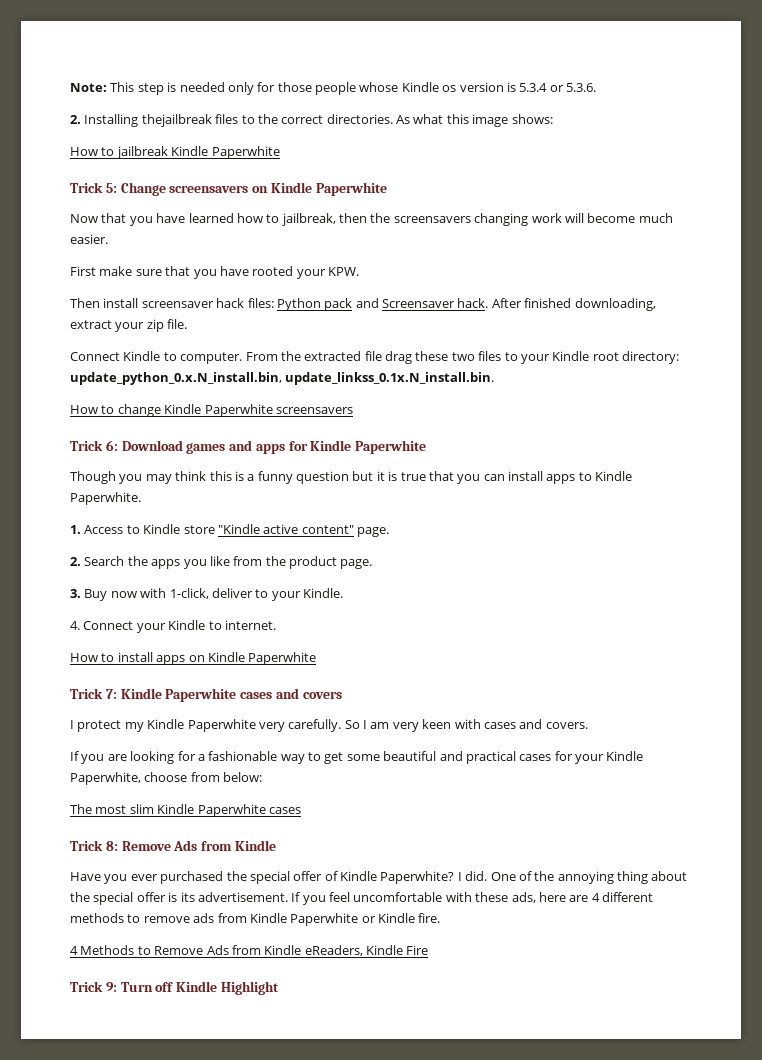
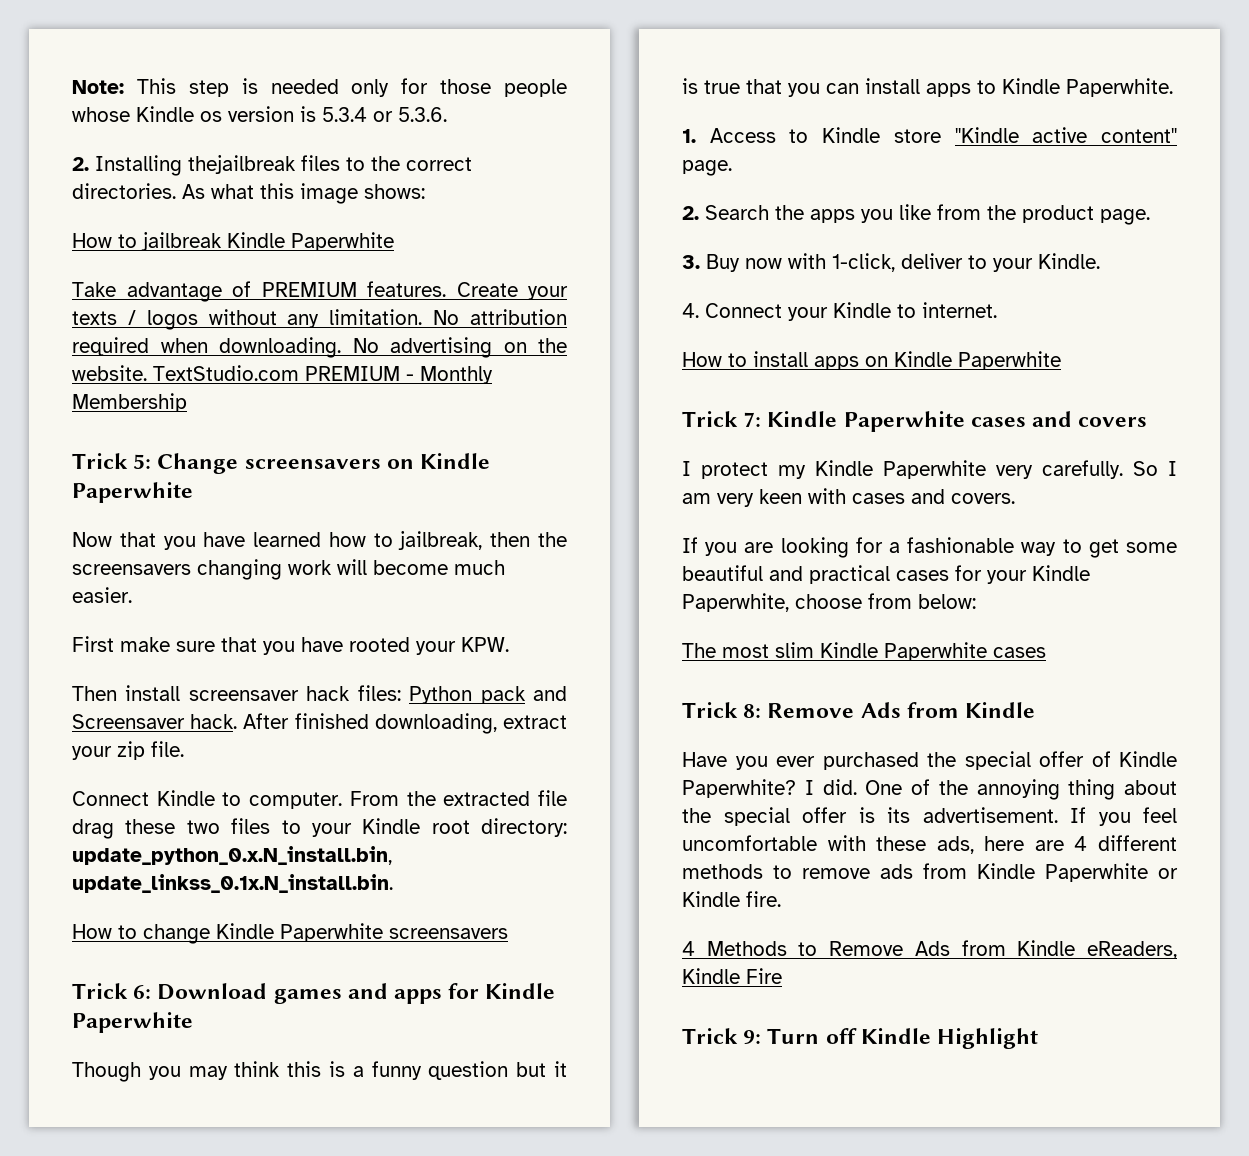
(280, 152) none -> [72,281,568,302] [72,309,567,330] [72,337,567,358] [72,365,493,384] [72,393,187,412] // Take advantage of PREMIUM features. Create your texts / logos without any limitation. No attribution required when downloading. No advertising on the website. TextStudio.com PREMIUM - Monthly Membership

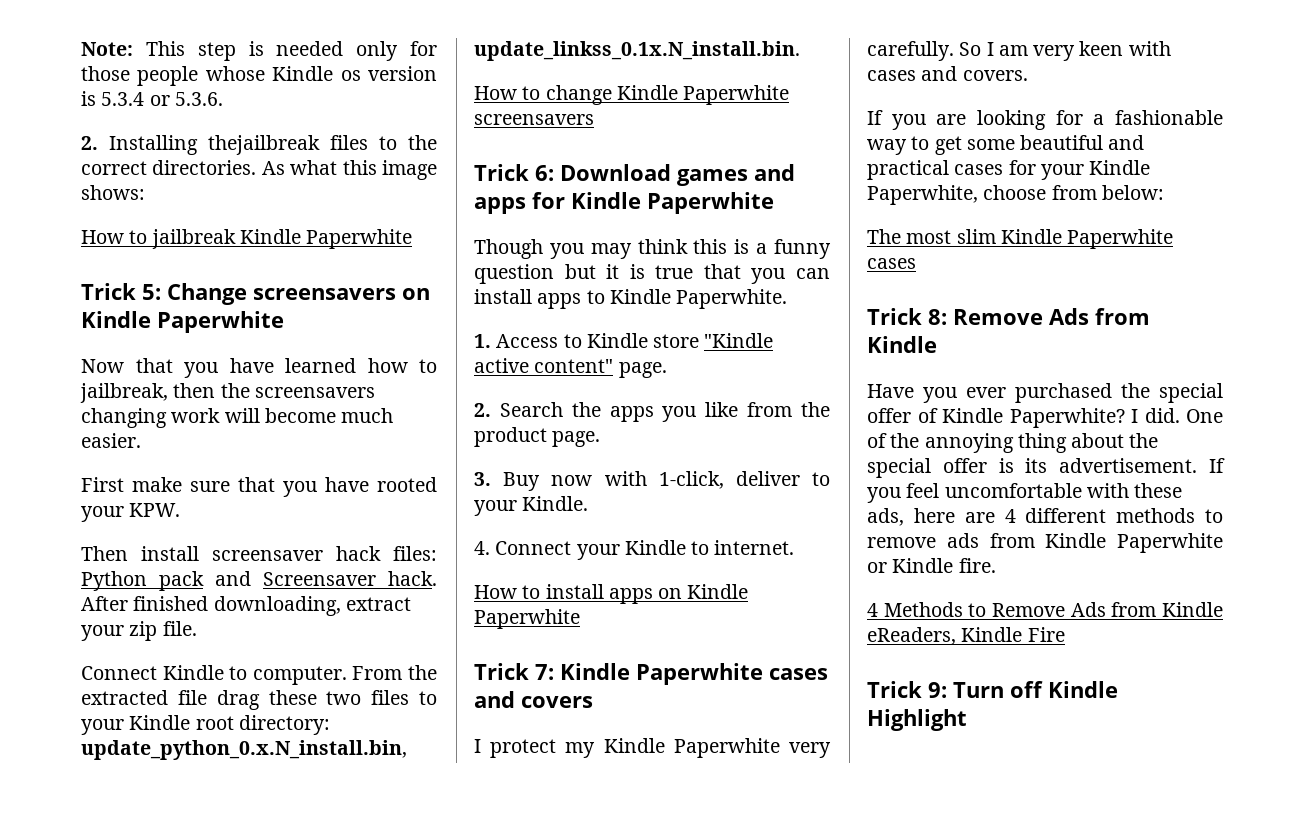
[72,281,568,302] [72,309,567,330] [72,337,567,358] [72,365,493,384] [72,393,187,412] // Take advantage of PREMIUM features. Create your texts / logos without any limitation. No attribution required when downloading. No advertising on the website. TextStudio.com PREMIUM - Monthly Membership -> (413, 239) none

